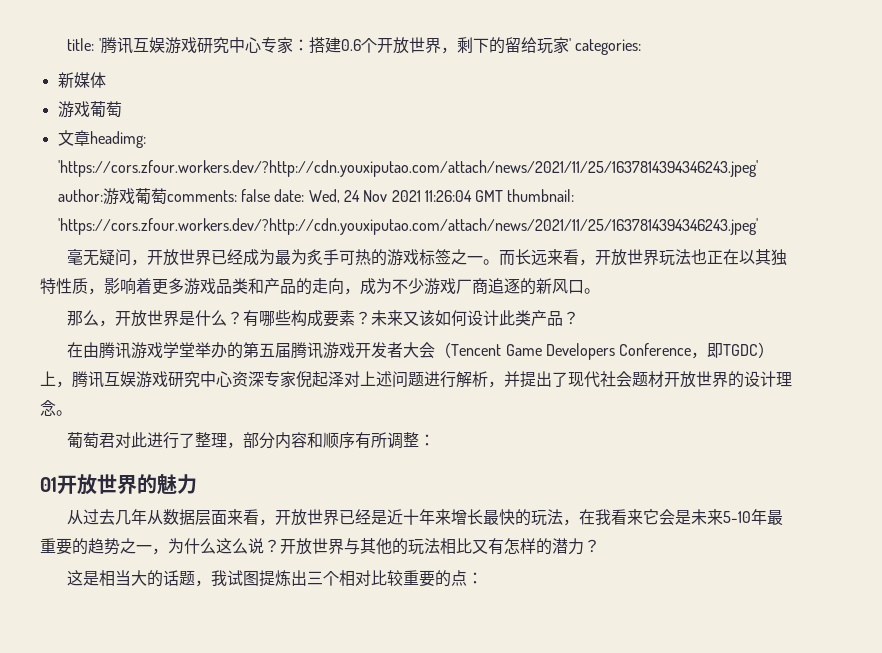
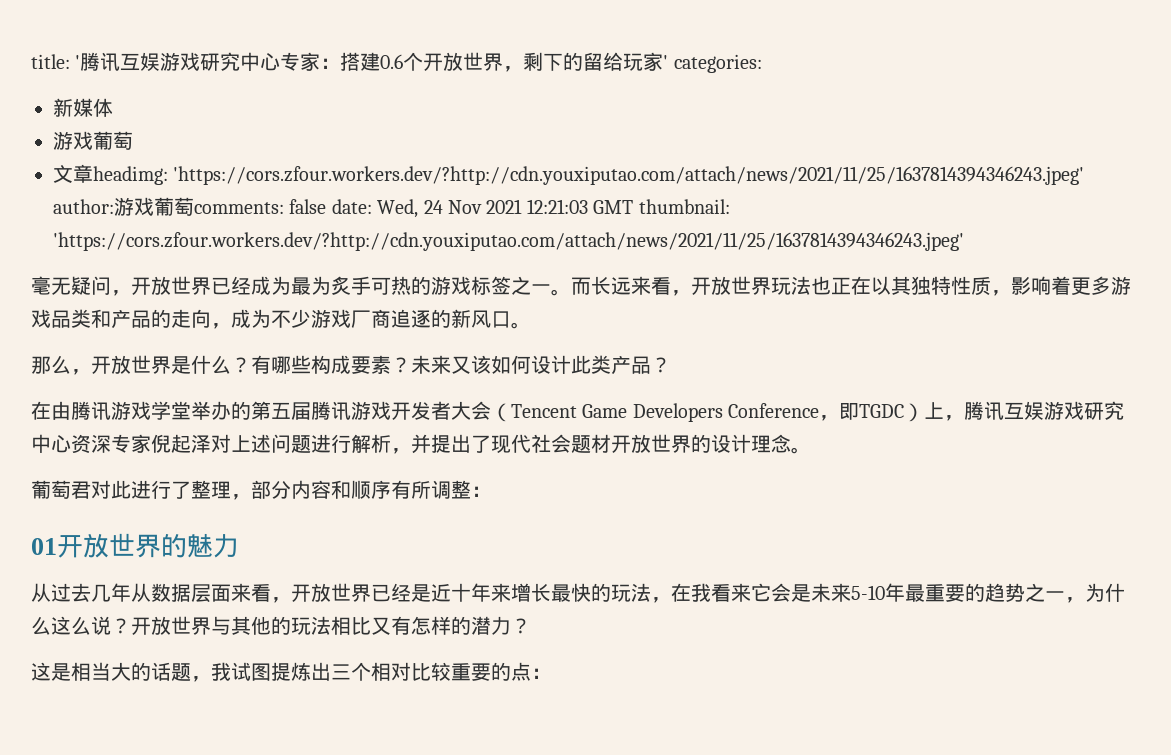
[424,190,472,202] 11:26:04 -> [526,199,588,214] 12:21:03

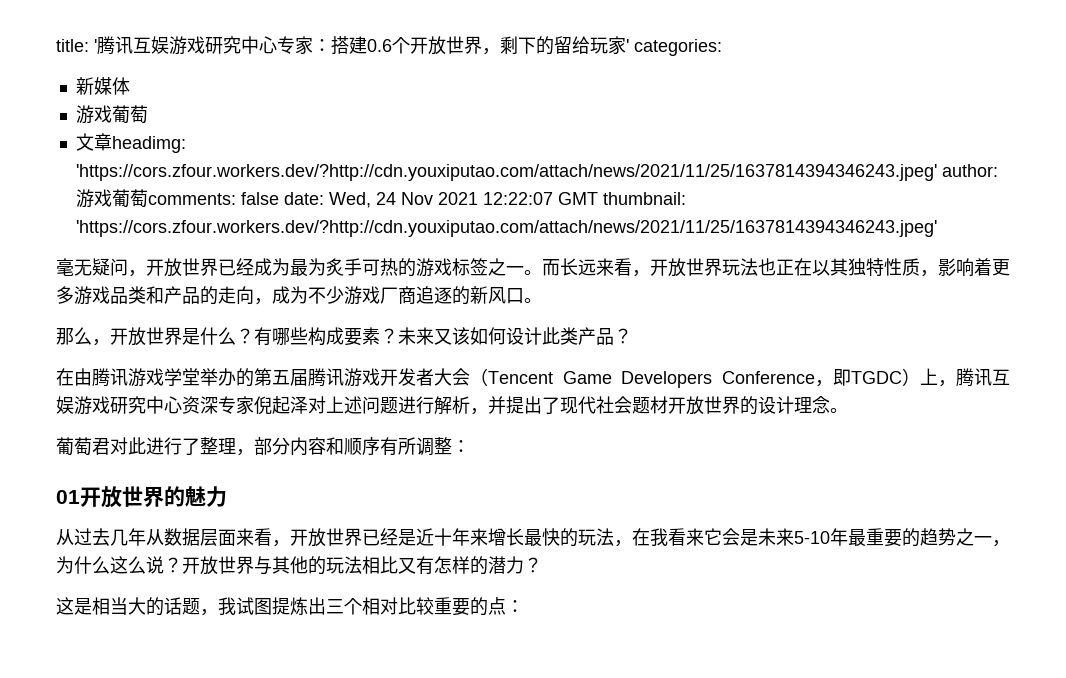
[526,199,588,214] 12:21:03 -> [482,192,553,205] 12:22:07

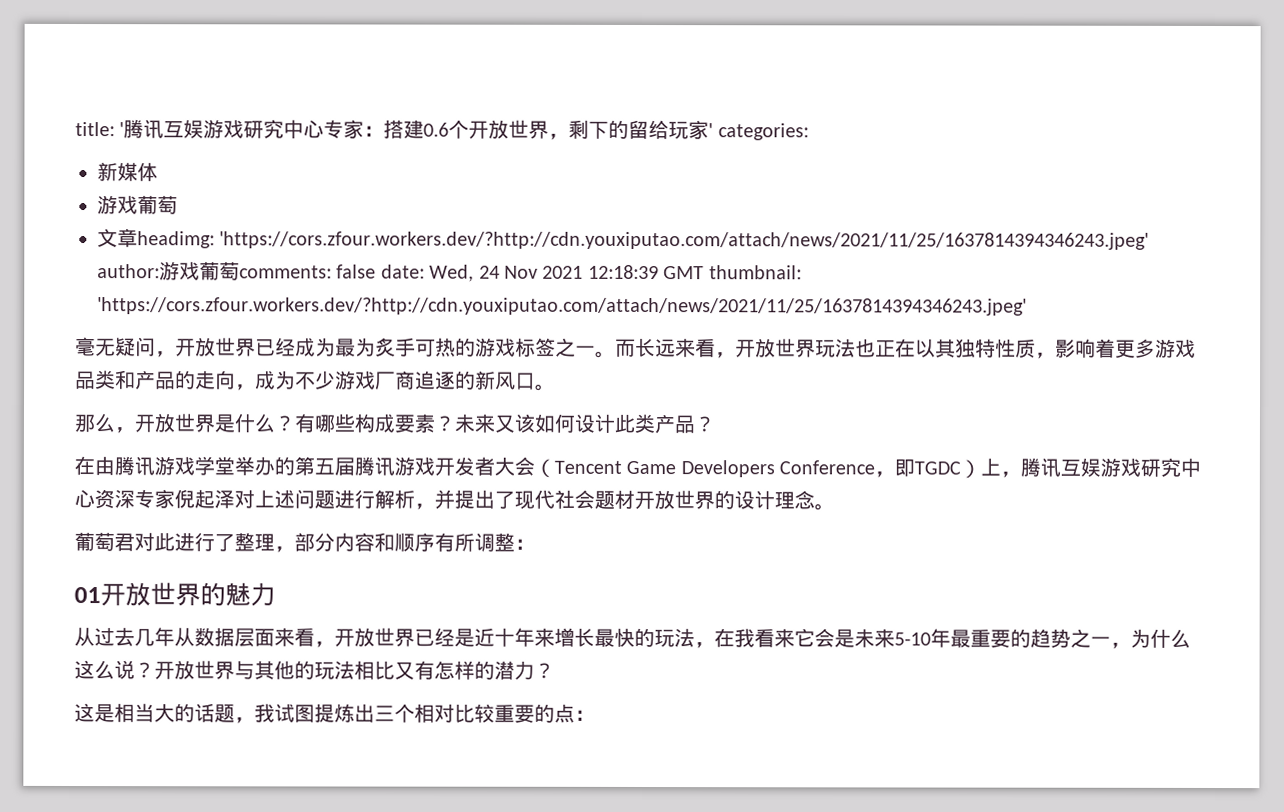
[482,192,553,205] 12:22:07 -> [587,264,659,280] 12:18:39

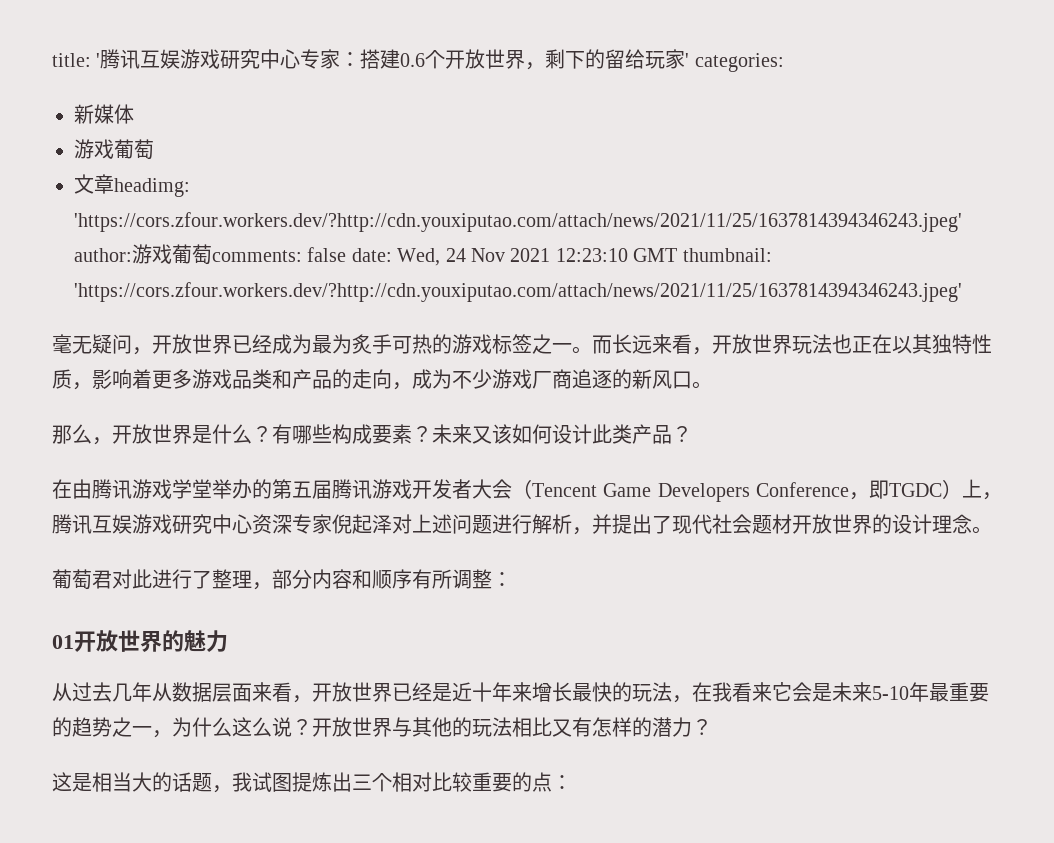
[587,264,659,280] 12:18:39 -> [555,248,628,262] 12:23:10

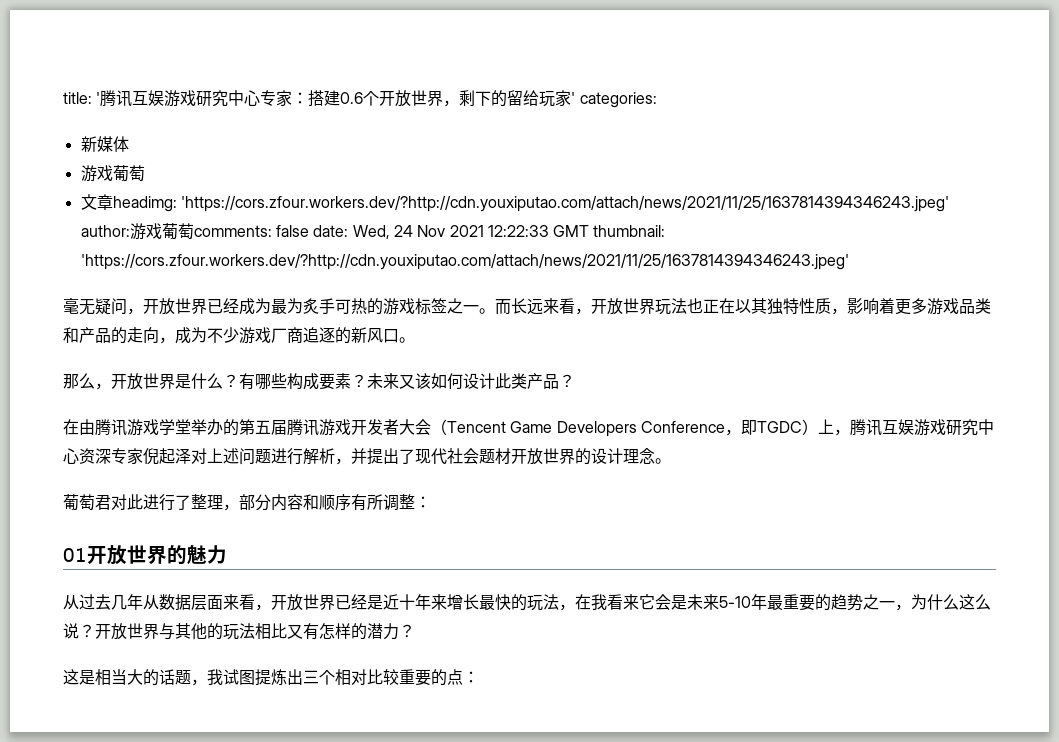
[555,248,628,262] 12:23:10 -> [487,225,549,237] 12:22:33

